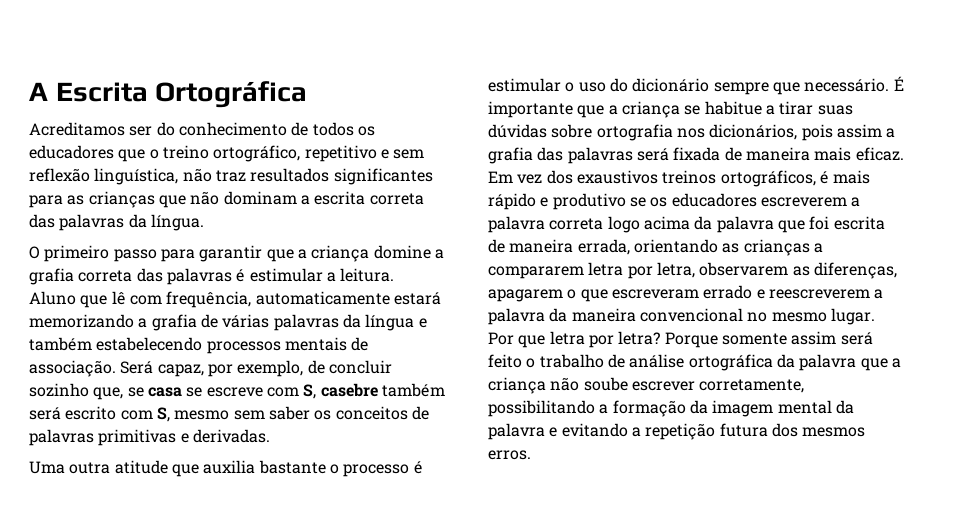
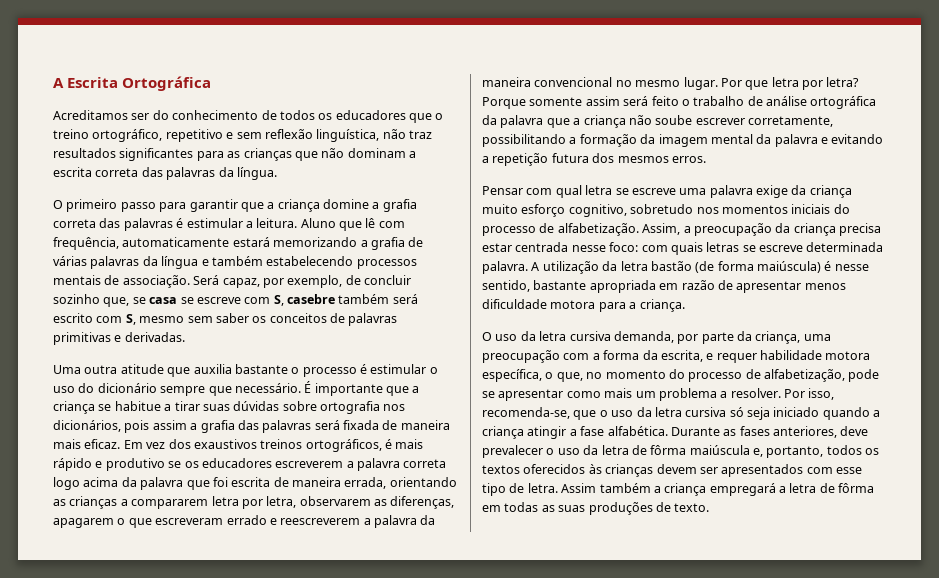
(531, 455) none -> [482,185,852,198] [482,204,850,217] [482,223,881,236] [482,242,884,255] [482,261,869,274] [482,280,846,293] [482,299,685,312] [482,331,831,344] [482,350,871,363] [482,369,880,382] [482,388,835,401] [482,407,881,420] [482,426,869,439] [482,445,880,458] [482,464,862,477] [482,483,875,496] [482,502,710,515] // Pensar com qual letra se escreve uma palavra exige da criança muito esforço cognitivo, sobretudo nos momentos iniciais do processo de alfabetização. Assim, a preocupação da criança precisa estar centrada nesse foco: com quais letras se escreve determinada palavra. A utilização da letra bastão (de forma maiúscula) é nesse sentido, bastante apropriada em razão de apresentar menos dificuldade motora para a criança. // O uso da letra cursiva demanda, por parte da criança, uma preocupação com a forma da escrita, e requer habilidade motora específica, o que, no momento do processo de alfabetização, pode se apresentar como mais um problema a resolver. Por isso, recomenda-se, que o uso da letra cursiva só seja iniciado quando a criança atingir a fase alfabética. Durante as fases anteriores, deve prevalecer o uso da letra de fôrma maiúscula e, portanto, todos os textos oferecidos às crianças devem ser apresentados com esse tipo de letra. Assim também a criança empregará a letra de fôrma em todas as suas produções de texto.

